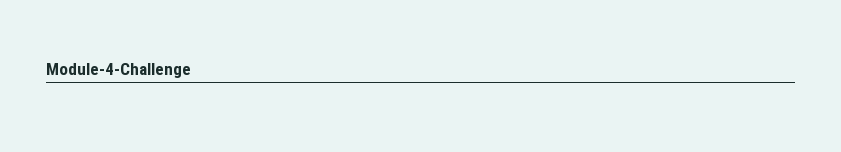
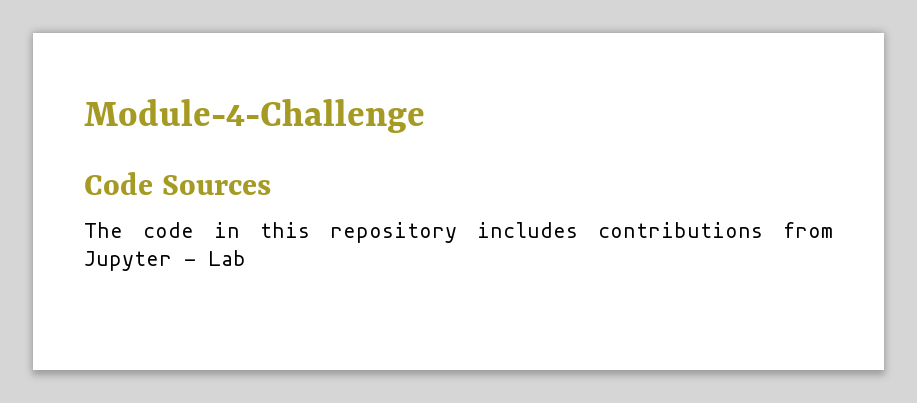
(191, 70) none -> [84,172,272,195] [84,222,833,243] [84,250,246,271] // Code Sources // The code in this repository includes contributions from Jupyter - Lab

